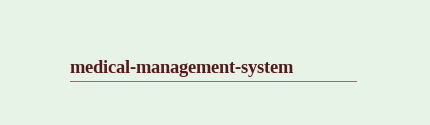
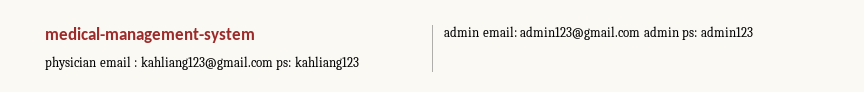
(294, 68) none -> [45,56,359,70] [444,26,753,40] // physician email : kahliang123@gmail.com ps: kahliang123 // admin email: admin123@gmail.com admin ps: admin123

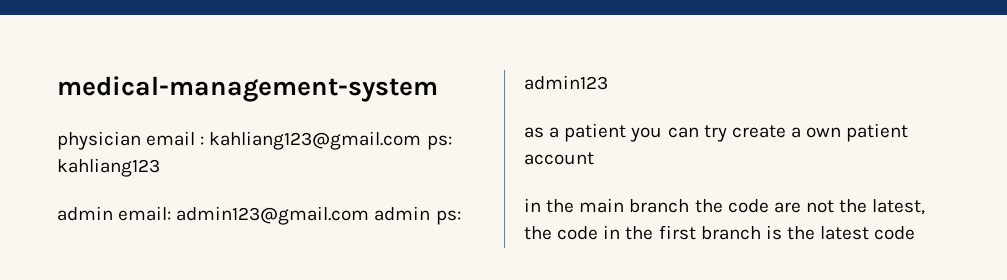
(753, 31) none -> [524,123,909,142] [524,152,594,165] [524,198,926,215] [524,225,916,240] // as a patient you can try create a own patient account // in the main branch the code are not the latest, the code in the first branch is the latest code

